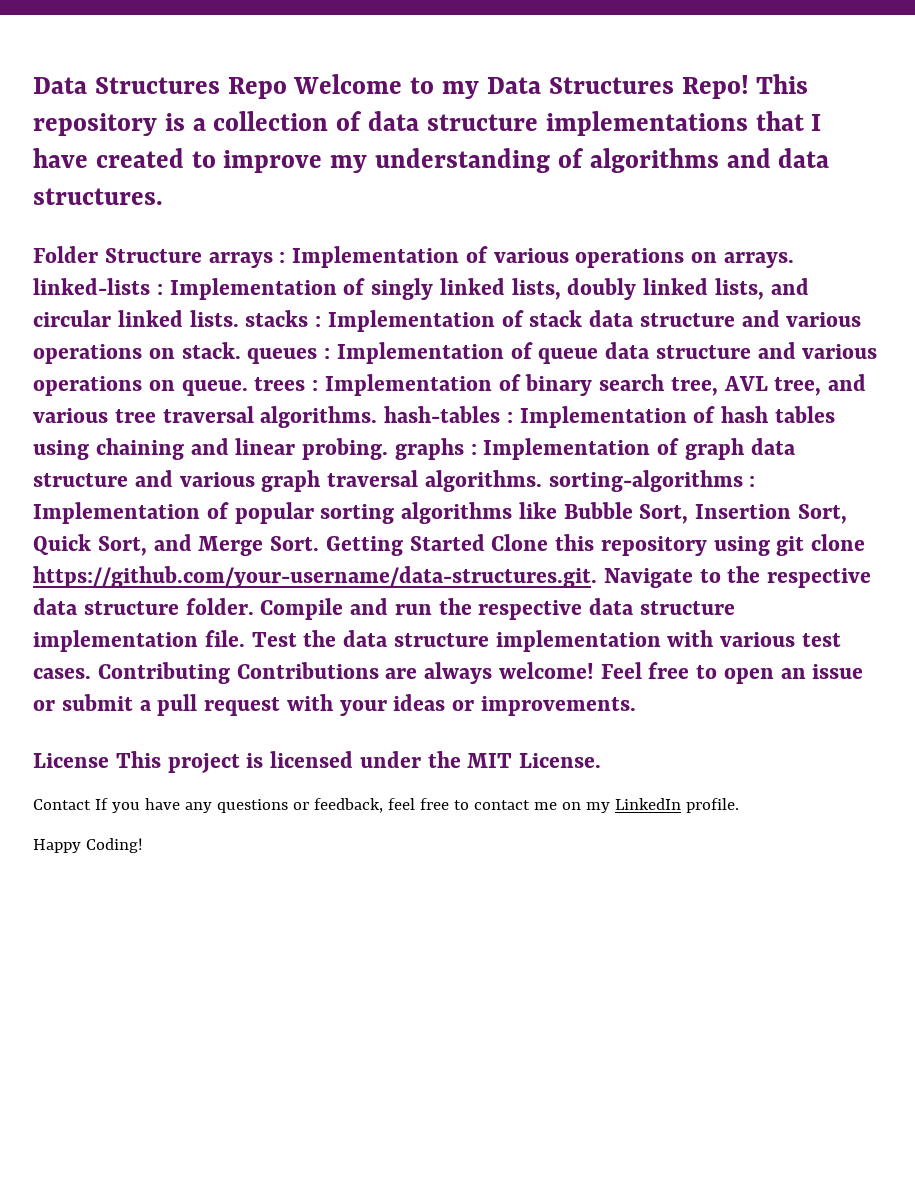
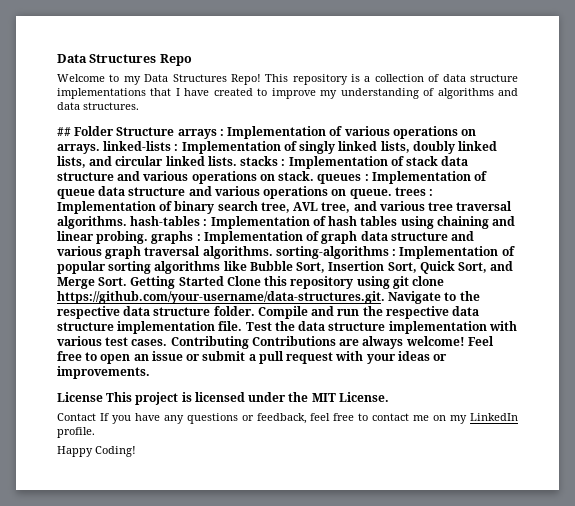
(287, 88) none -> (192, 60) //
(163, 196) none -> [57,127,71,136] ##

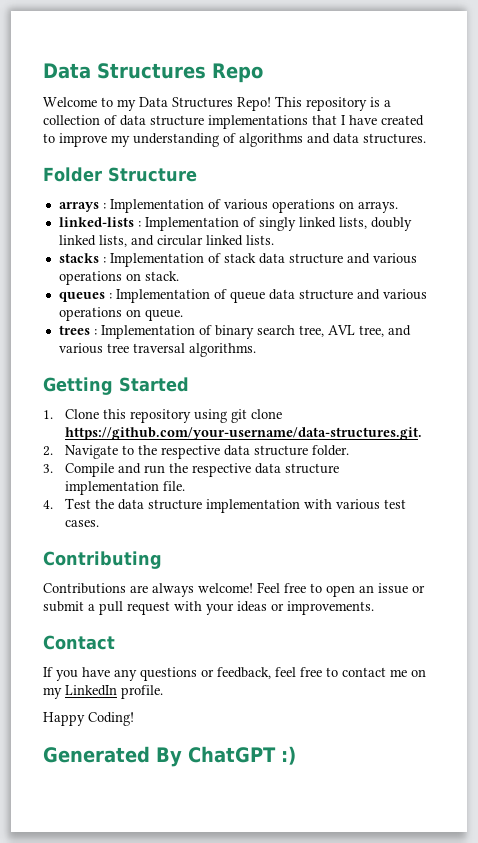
[57,127,71,136] ## -> (426, 138) none
(175, 131) none -> (197, 174) //
(100, 149) none -> (398, 207) //
(237, 161) none -> (274, 240) //
(315, 176) none -> (179, 276) //
(392, 194) none -> (183, 315) //
[130,216,516,229] [57,231,475,244] [57,246,515,259] [57,261,514,274] [57,277,128,289] hash-tables : Implementation of hash tables using chaining and linear probing. graphs : Implementation of graph data structure and various graph traversal algorithms. sorting-algorithms : Implementation of popular sorting algorithms like Bubble Sort, Insertion Sort, Quick Sort, and Merge Sort. -> (256, 350) //
(224, 281) none -> [43,410,53,419] // 1.
(385, 297) none -> [43,446,53,456] // 2.
(255, 311) none -> [43,464,53,473] // 3.
(243, 326) none -> [43,500,53,509] // 4.
(168, 342) none -> (100, 523) //
(249, 342) none -> (162, 560) //
[57,392,389,405] [57,413,96,421] License This project is licensed under the MIT License. // Contact -> [43,635,115,650] Contact //
(136, 451) none -> [43,746,296,767] // Generated By ChatGPT :)

